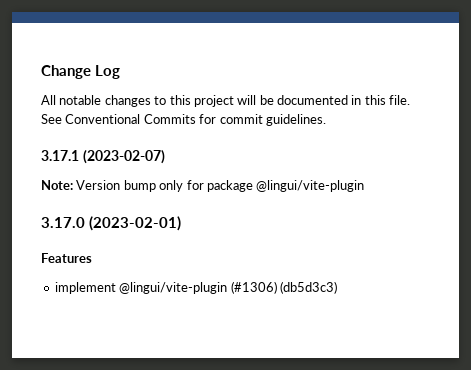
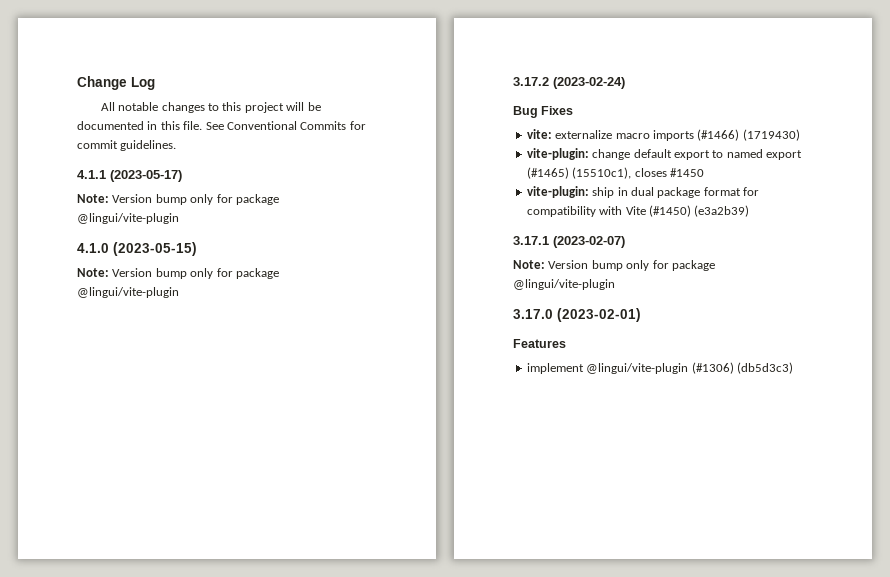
(326, 120) none -> [77,170,182,182] [77,194,279,205] [77,213,179,224] [77,242,197,256] [77,268,279,279] [77,287,179,298] [513,77,625,89] [513,106,574,118] [526,129,800,141] [526,148,802,160] [526,167,704,179] [526,186,759,198] [526,205,750,217] // 4.1.1 (2023-05-17) // Note: Version bump only for package @lingui/vite-plugin // 4.1.0 (2023-05-15) // Note: Version bump only for package @lingui/vite-plugin // 3.17.2 (2023-02-24) // Bug Fixes // vite: externalize macro imports (#1466) (1719430) // vite-plugin: change default export to named export (#1465) (15510c1), closes #1450 // vite-plugin: ship in dual package format for compatibility with Vite (#1450) (e3a2b39)

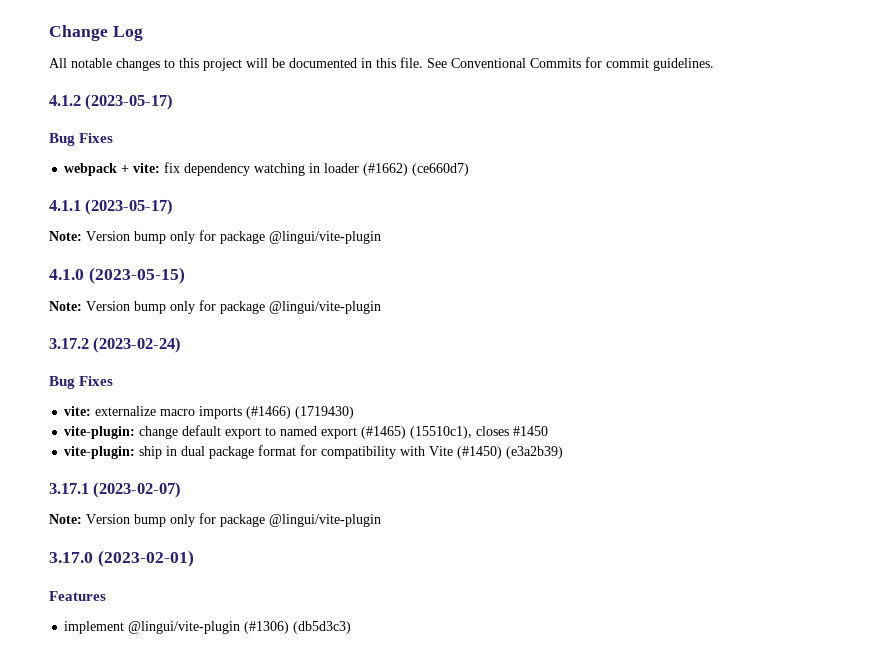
(177, 145) none -> [49,94,174,110] [49,133,114,146] [64,162,470,176] // 4.1.2 (2023-05-17) // Bug Fixes // webpack + vite: fix dependency watching in loader (#1662) (ce660d7)

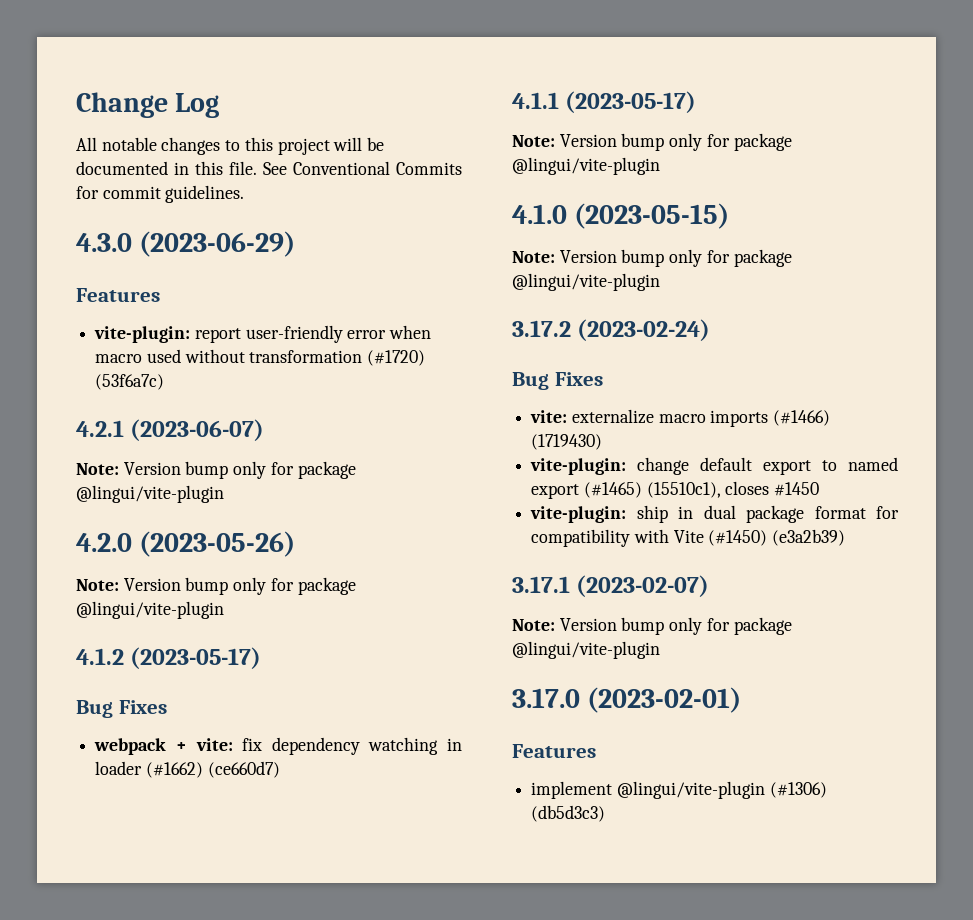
(714, 64) none -> [76,231,296,257] [76,288,160,302] [94,325,432,343] [95,349,426,366] [95,374,165,390] [76,419,265,441] [76,461,356,479] [76,485,224,503] [76,531,296,557] [76,577,356,595] [76,601,224,619] // 4.3.0 (2023-06-29) // Features // vite-plugin: report user-friendly error when macro used without transformation (#1720) (53f6a7c) // 4.2.1 (2023-06-07) // Note: Version bump only for package @lingui/vite-plugin // 4.2.0 (2023-05-26) // Note: Version bump only for package @lingui/vite-plugin

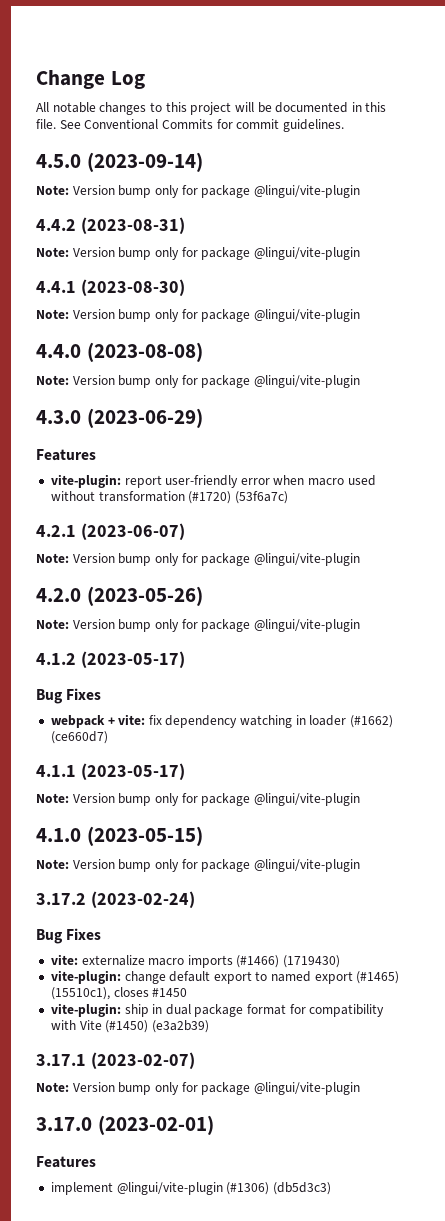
(245, 194) none -> [36,152,203,172] [36,185,360,198] [36,217,185,234] [36,247,360,260] [36,279,185,296] [36,309,360,322] [36,342,203,362] [36,375,360,388] // 4.5.0 (2023-09-14) // Note: Version bump only for package @lingui/vite-plugin // 4.4.2 (2023-08-31) // Note: Version bump only for package @lingui/vite-plugin // 4.4.1 (2023-08-30) // Note: Version bump only for package @lingui/vite-plugin // 4.4.0 (2023-08-08) // Note: Version bump only for package @lingui/vite-plugin

